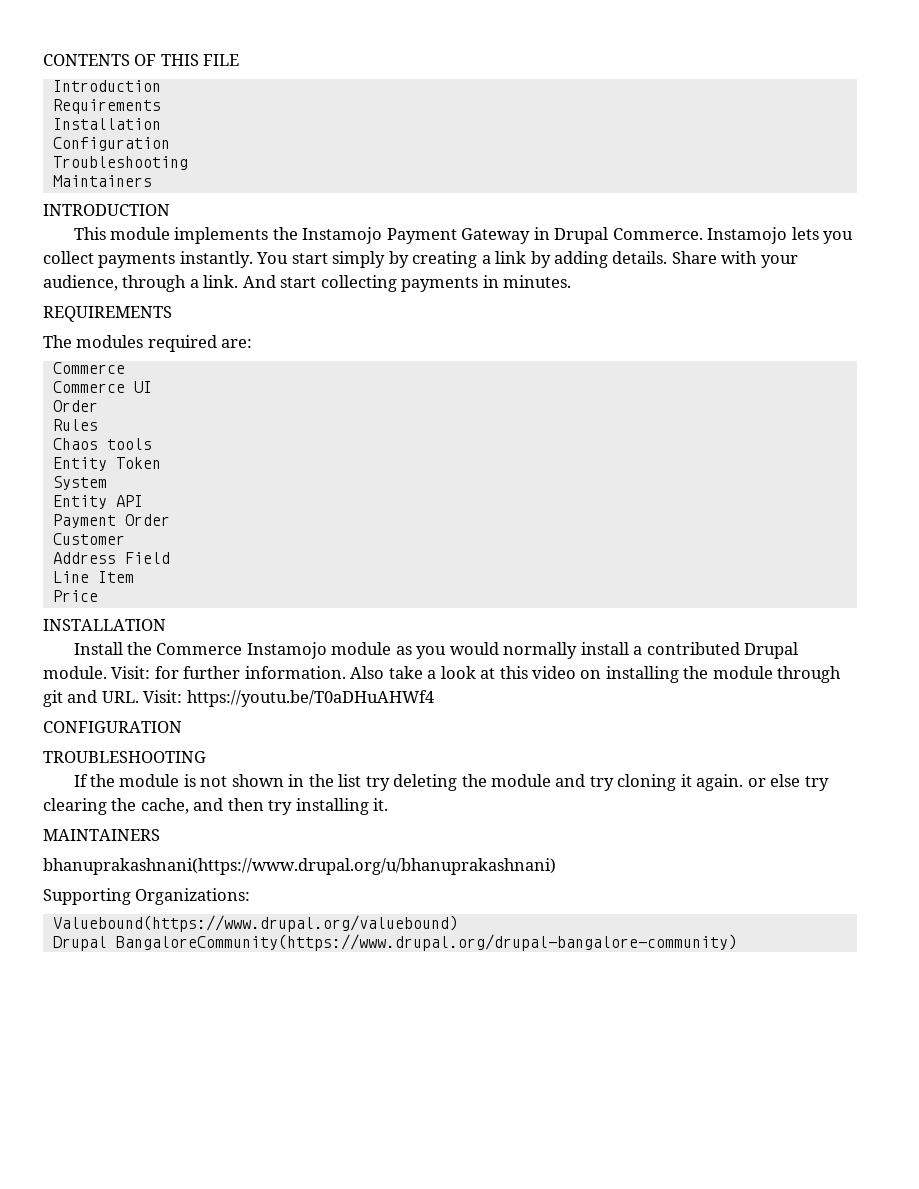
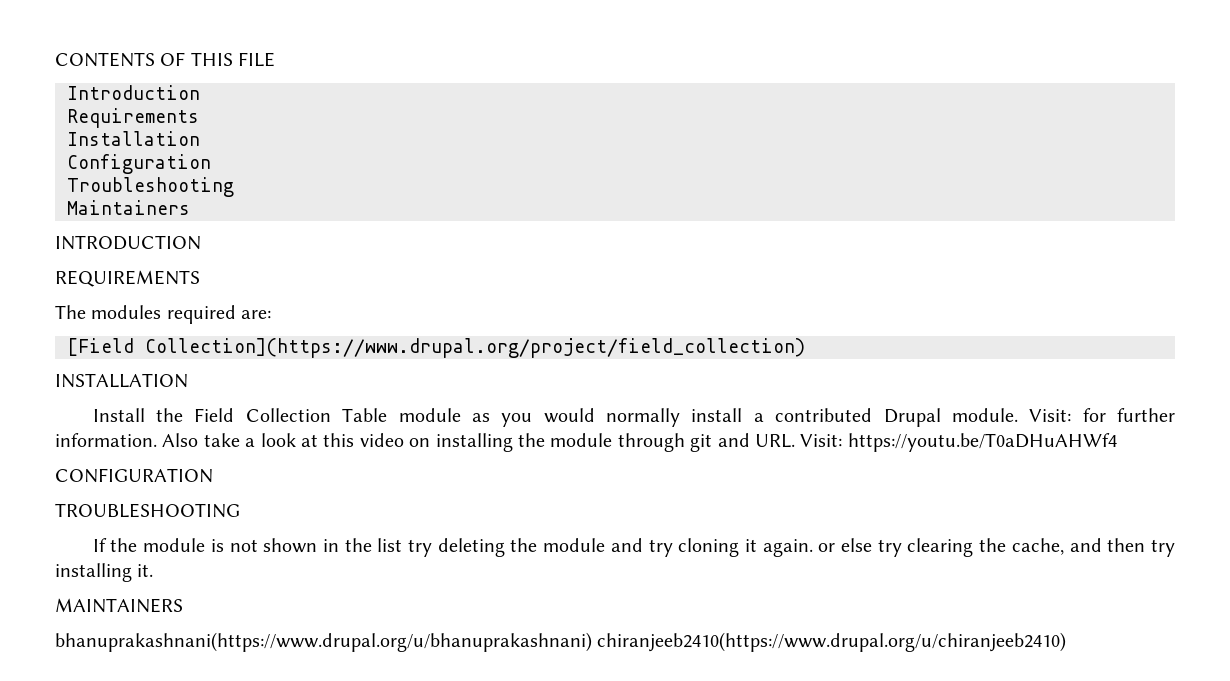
[73,227,854,244] [43,251,798,268] [43,275,572,292] // This module implements the Instamojo Payment Gateway in Drupal Commerce. Instamojo lets you collect payments instantly. You start simply by creating a link by adding details. Share with your audience, through a link. And start collecting payments in minutes. -> (201, 242) none
[52,362,125,374] [52,381,152,393] [52,400,98,412] [52,419,98,431] [52,438,152,450] [52,457,161,471] [52,476,107,490] [52,495,143,509] [52,514,170,528] [52,533,125,545] [52,552,170,564] [52,571,134,583] [52,590,98,602] Commerce // Commerce UI // Order // Rules // Chaos tools // Entity Token // System // Entity API // Payment Order // Customer // Address Field // Line Item // Price -> [67,338,805,358] [Field Collection](https://www.drupal.org/project/field_collection)
[156,642,327,659] Commerce Instamojo -> [194,408,388,422] Field Collection Table
[43,888,251,905] [52,915,458,932] [52,934,737,951] // Supporting Organizations: // Valuebound(https://www.drupal.org/valuebound) // Drupal BangaloreCommunity(https://www.drupal.org/drupal-bangalore-community) -> [597,632,1067,652] chiranjeeb2410(https://www.drupal.org/u/chiranjeeb2410)

